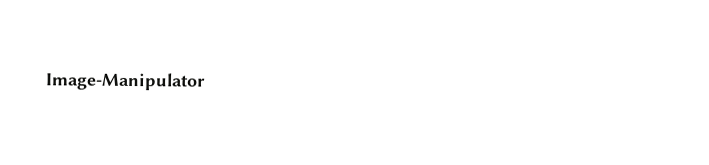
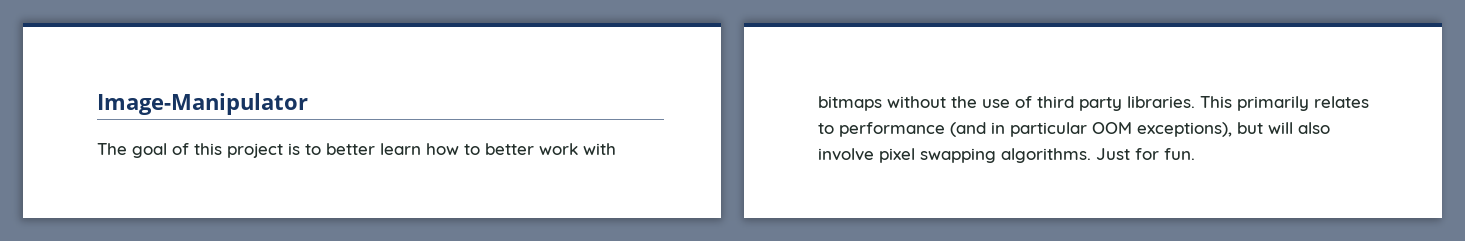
(206, 81) none -> [97,143,616,158] [818,96,1369,111] [818,122,1330,137] [818,148,1195,163] // The goal of this project is to better learn how to better work with bitmaps without the use of third party libraries. This primarily relates to performance (and in particular OOM exceptions), but will also involve pixel swapping algorithms. Just for fun.

